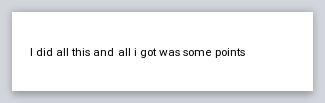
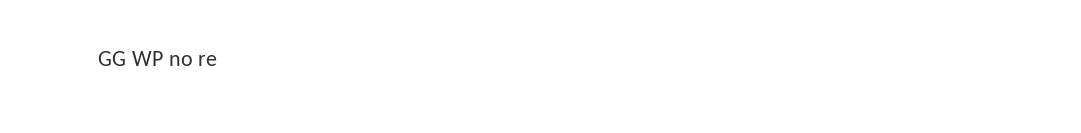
[30,48,246,58] I did all this and all i got was some points -> [98,51,218,66] GG WP no re

